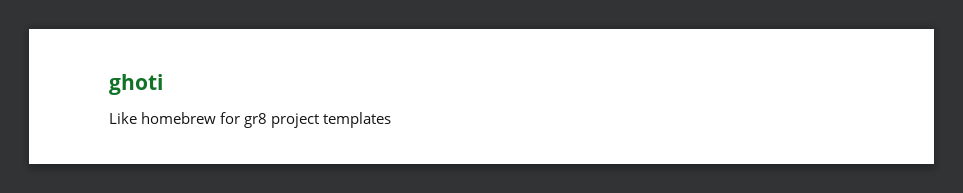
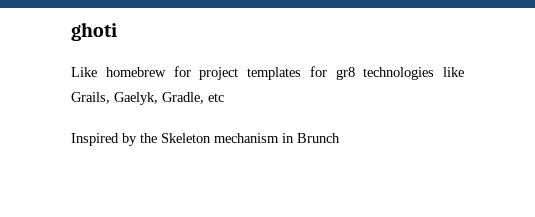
[244,113,268,128] gr8 -> (191, 71) none
(392, 120) none -> [309,66,464,80] [71,92,224,105] [71,133,340,146] for gr8 technologies like Grails, Gaelyk, Gradle, etc // Inspired by the Skeleton mechanism in Brunch

